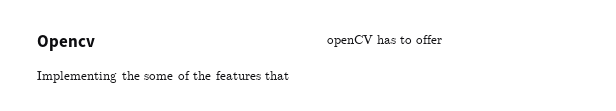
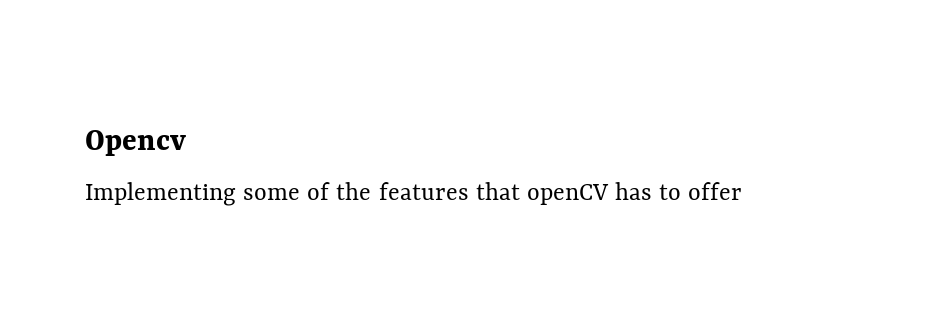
[121,71,140,80] the -> (236, 194) none

